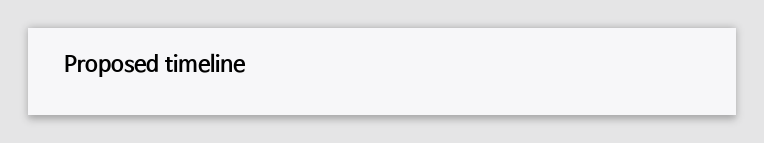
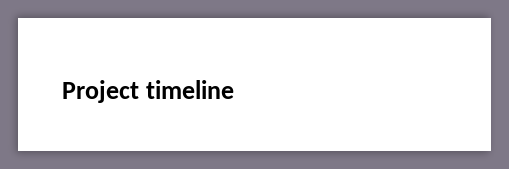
[64,54,159,77] Proposed -> [62,80,139,103] Project

